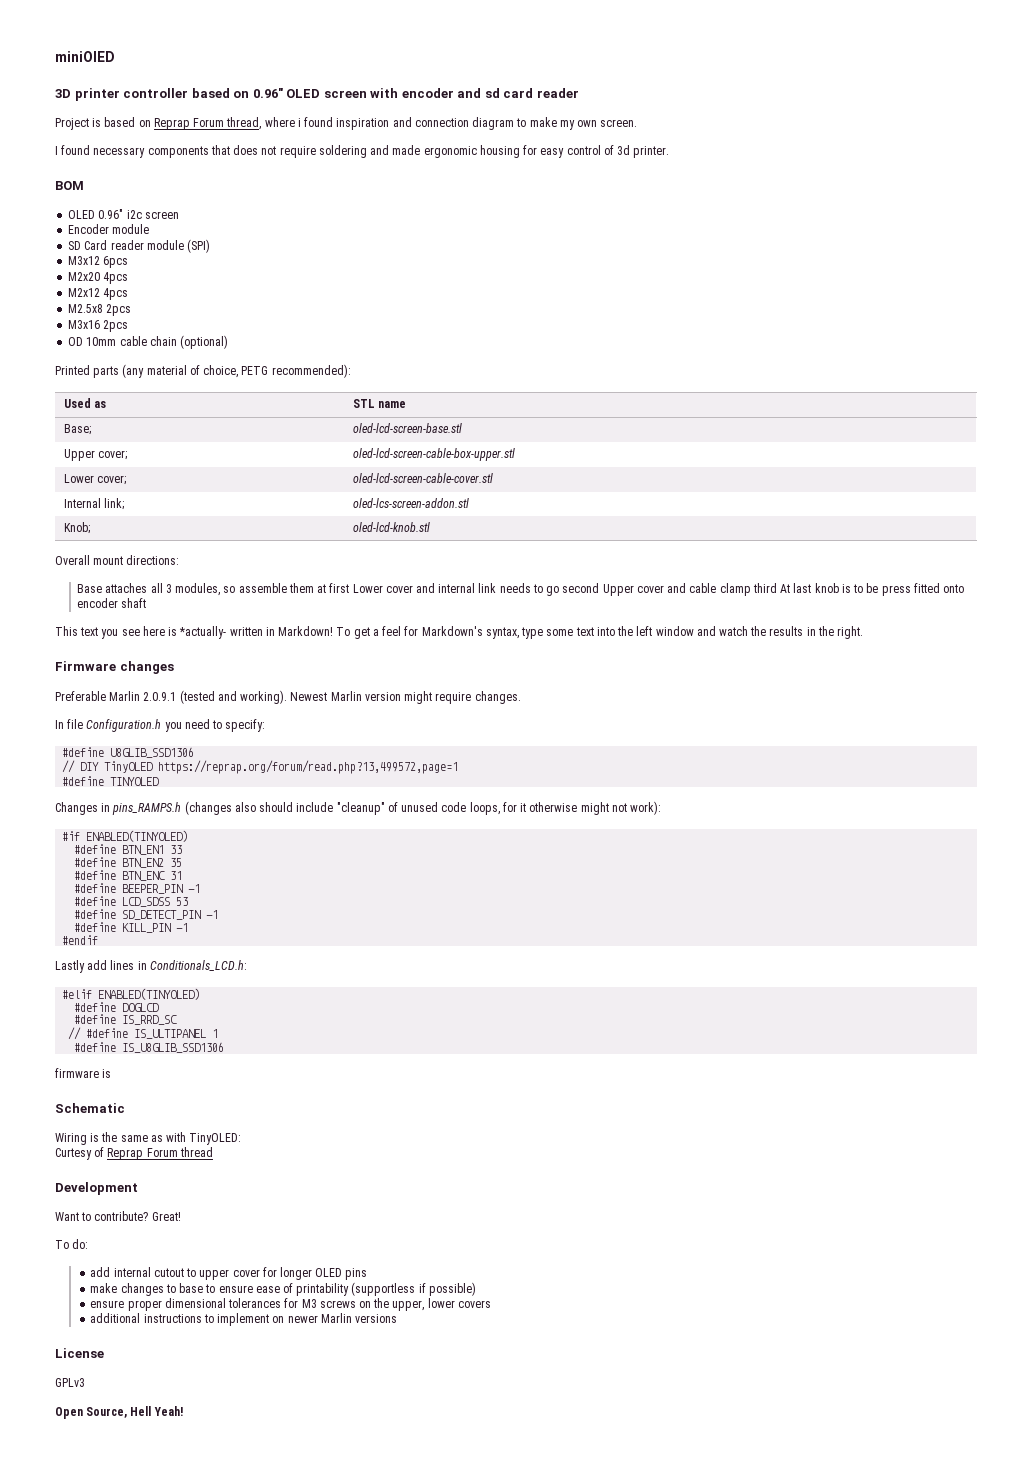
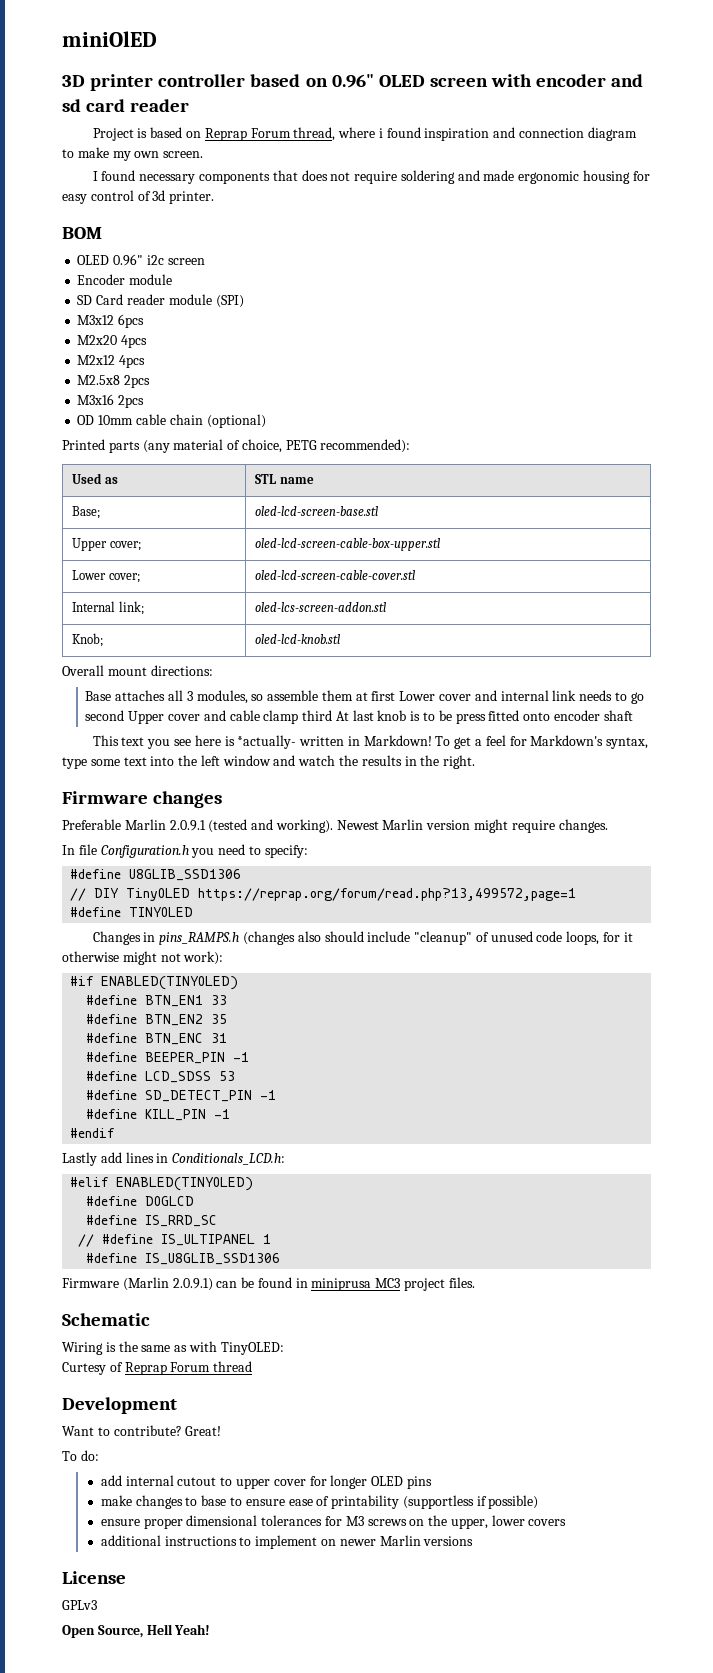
[55,1068,112,1078] firmware is -> [62,1277,475,1291] Firmware (Marlin 2.0.9.1) can be found in miniprusa MC3 project files.

